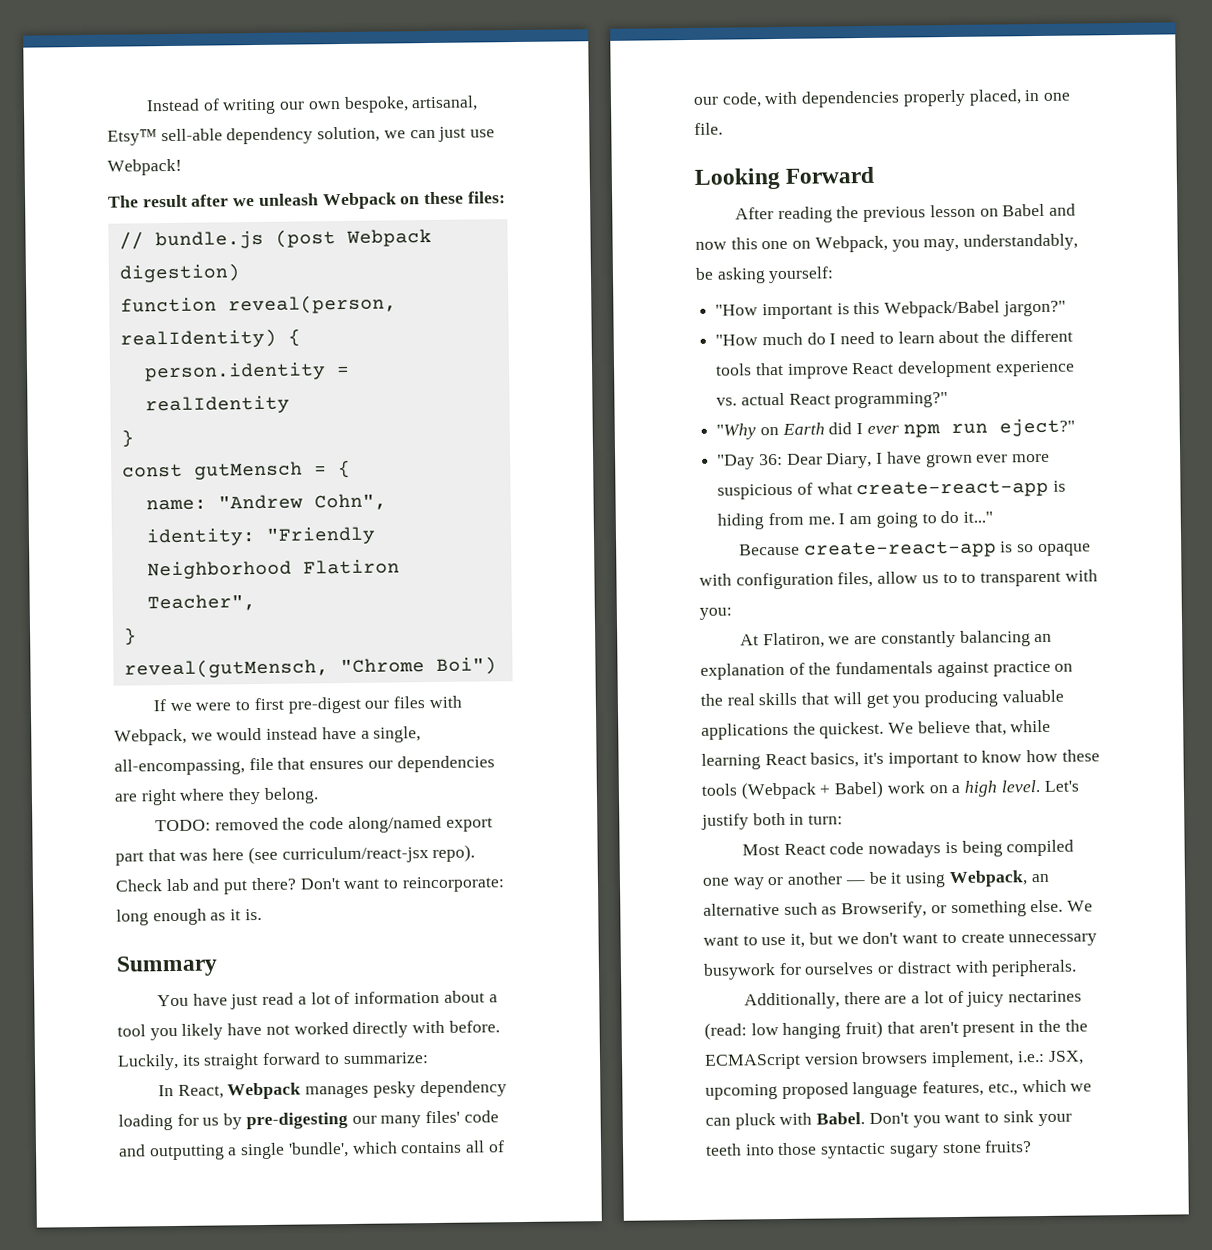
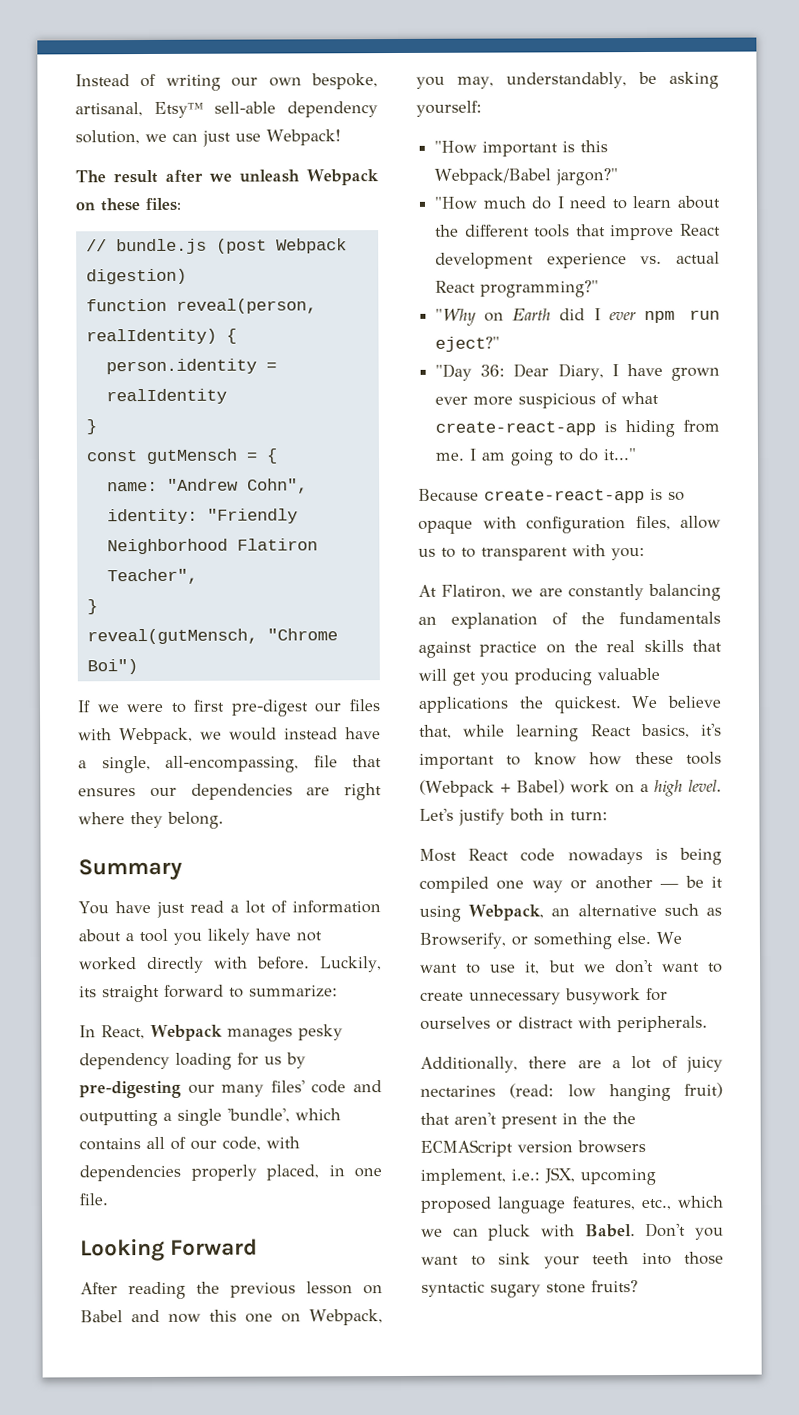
[154,815,493,833] [115,844,476,866] [115,876,505,895] [116,908,262,926] // TODO: removed the code along/named export part that was here (see curriculum/react-jsx repo). Check lab and put there? Don't want to reincorporate: long enough as it is. -> (224, 820) none

